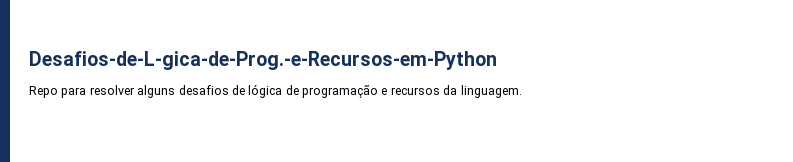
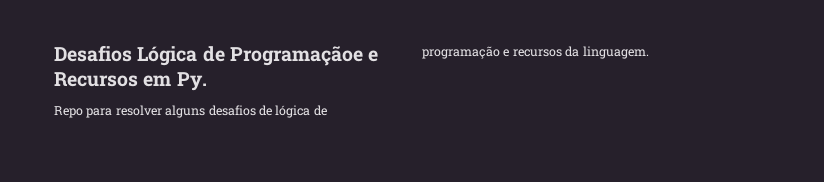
[29,51,497,70] Desafios-de-L-gica-de-Prog.-e-Recursos-em-Python -> [54,45,379,66] [54,72,207,91] Desafios Lógica de Programaçãoe e Recursos em Py.

